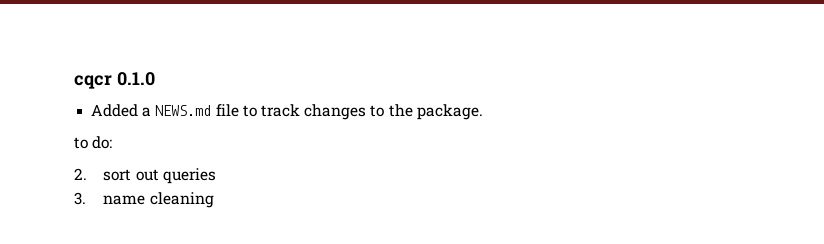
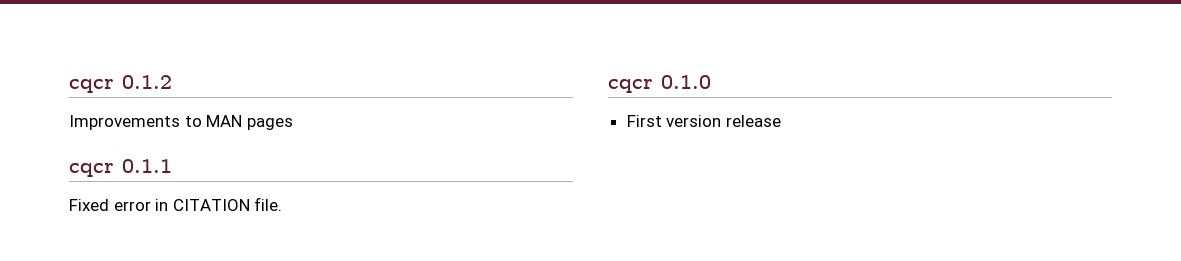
[74,72,155,89] [91,104,483,120] [74,136,113,149] [74,168,216,184] [74,192,214,208] cqcr 0.1.0 // Added a NEWS.md file to track changes to the package. // to do: // 2. sort out queries // 3. name cleaning -> [69,75,172,93] [69,115,293,130] [69,159,172,177] [69,197,283,211] [608,75,711,93] [626,115,781,127] cqcr 0.1.2 // Improvements to MAN pages // cqcr 0.1.1 // Fixed error in CITATION file. // cqcr 0.1.0 // First version release

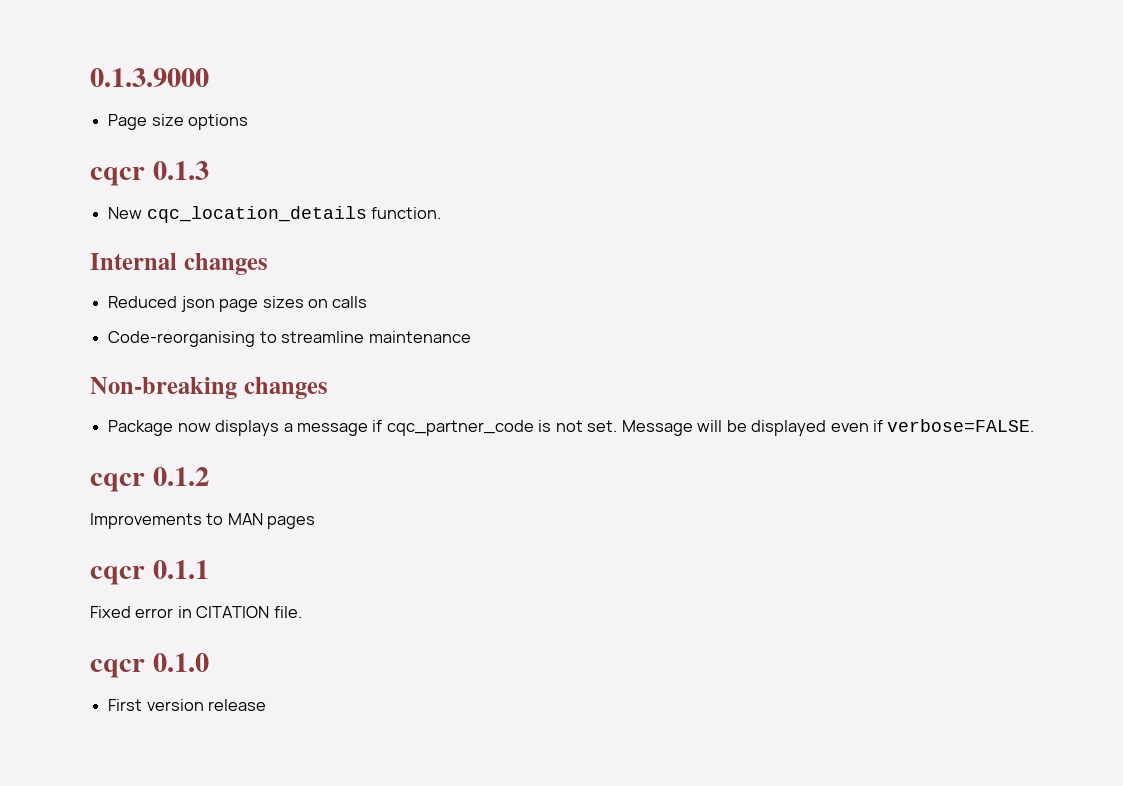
(69, 86) none -> [90,68,209,87] [108,114,249,130] [90,161,209,186] [108,206,442,223] [90,253,268,275] [108,296,368,312] [108,331,471,347] [90,377,328,399] [108,419,1035,436] 0.1.3.9000 // Page size options // cqcr 0.1.3 // New cqc_location_details function. // Internal changes // Reduced json page sizes on calls // Code-reorganising to streamline maintenance // Non-breaking changes // Package now displays a message if cqc_partner_code is not set. Message will be displayed even if verbose=FALSE. //

